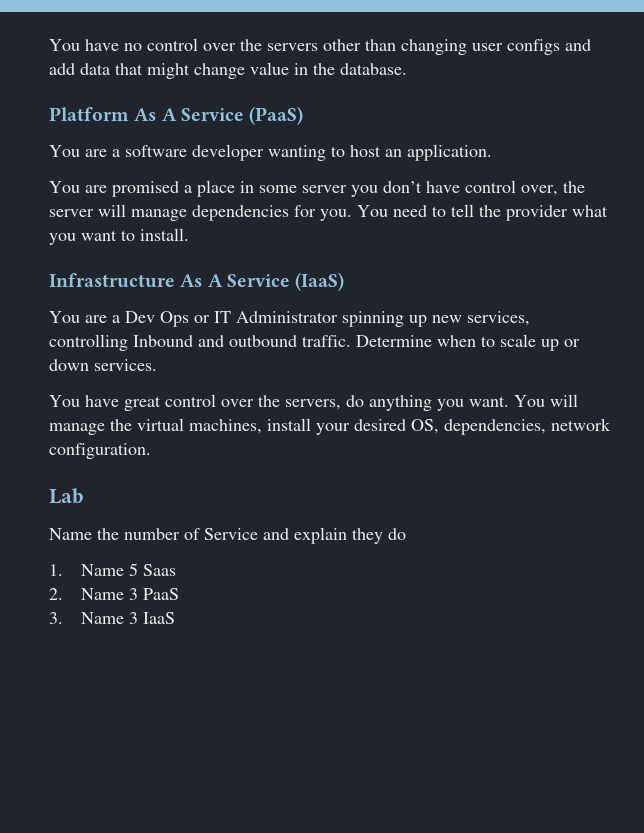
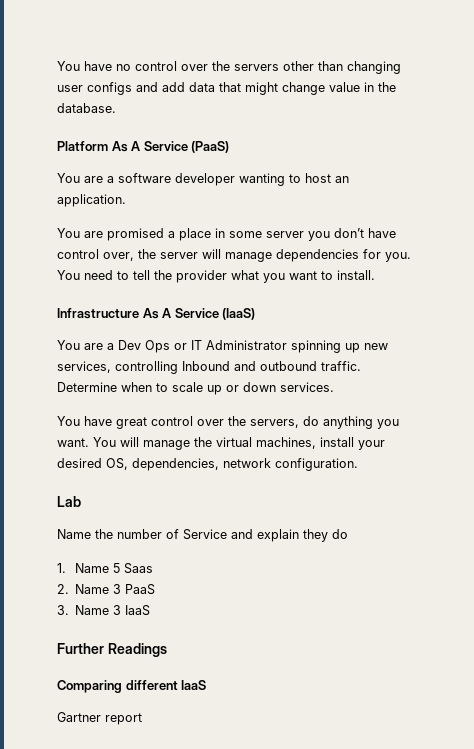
(175, 618) none -> [57,643,167,657] [57,680,207,693] [57,712,142,725] // Further Readings // Comparing different IaaS // Gartner report

